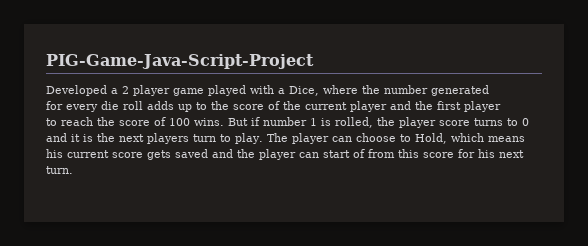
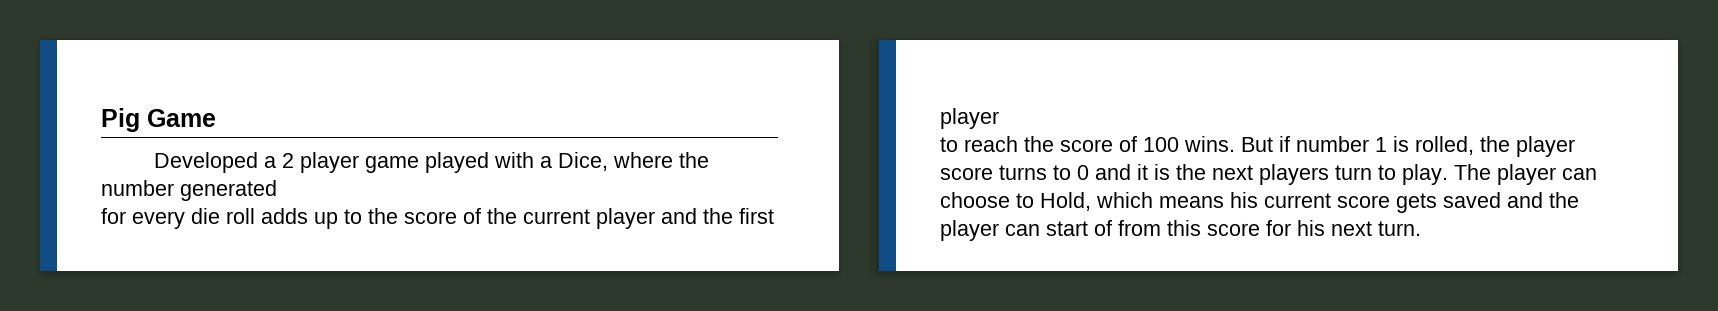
[46,54,314,69] PIG-Game-Java-Script-Project -> [101,108,216,132] Pig Game

